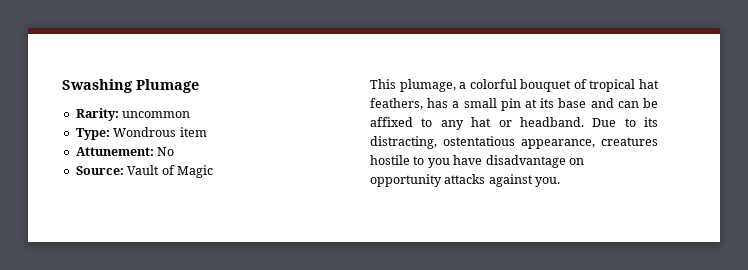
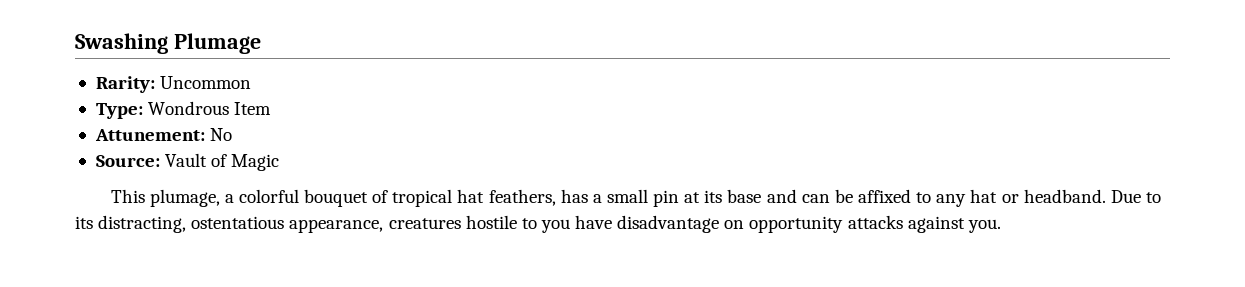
[122,111,191,118] uncommon -> [160,76,252,89] Uncommon
[179,127,207,137] item -> [234,102,272,115] Item

